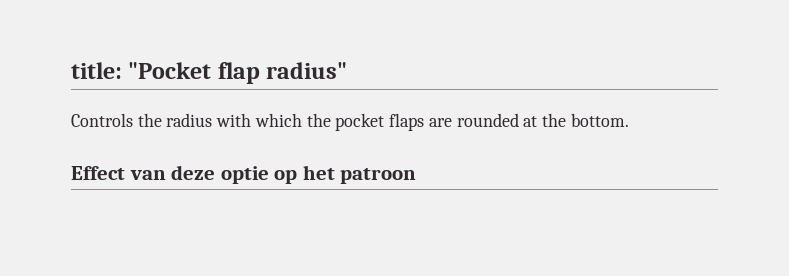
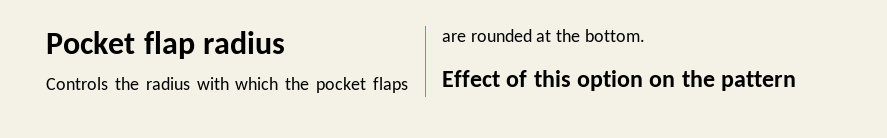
[71,62,348,84] title: "Pocket flap radius" -> [46,31,286,59] Pocket flap radius
[129,165,417,184] van deze optie op het patroon -> [506,70,797,91] of this option on the pattern

